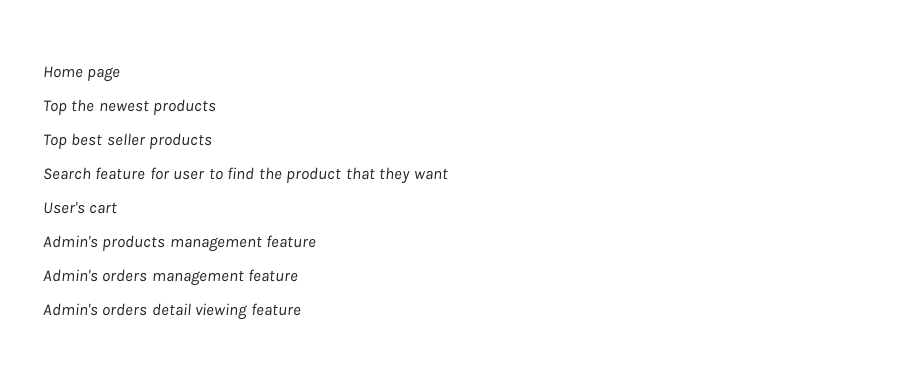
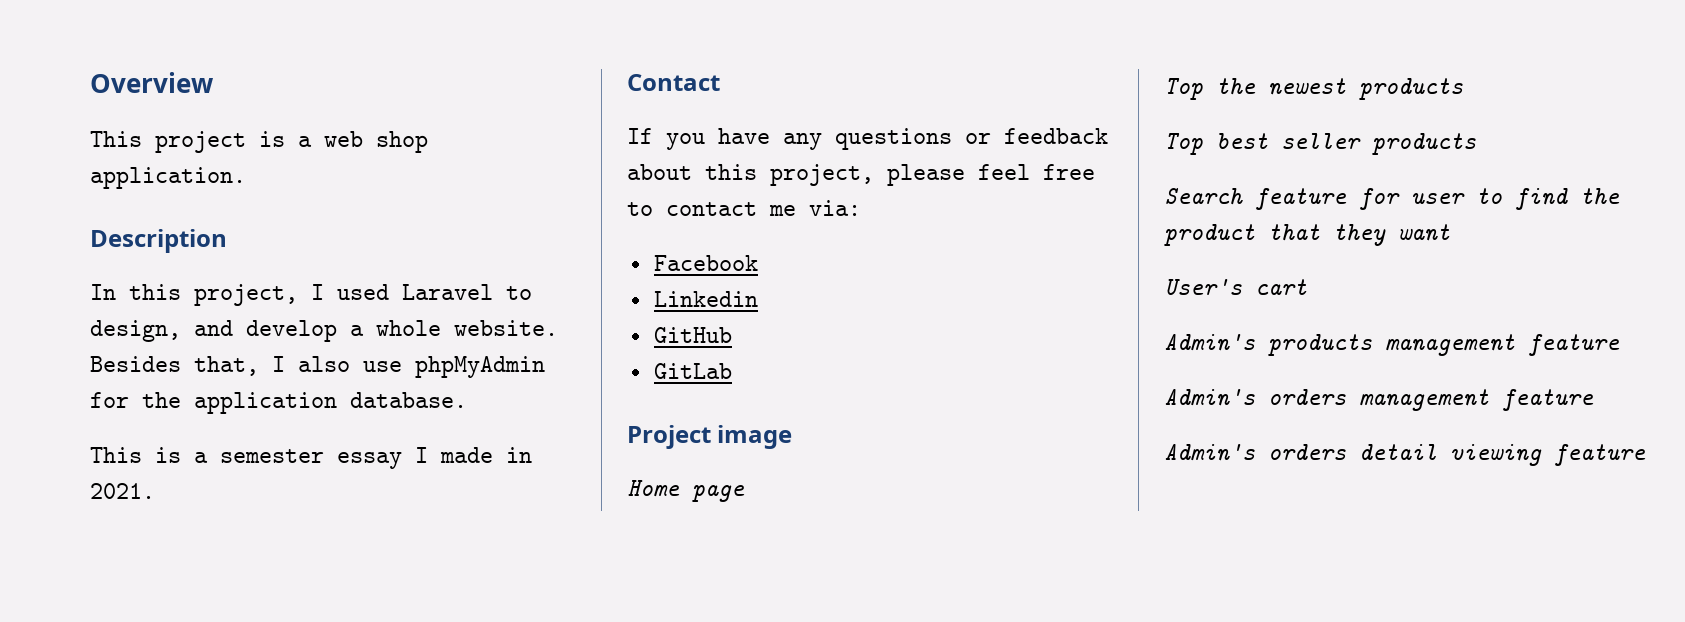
(43, 72) none -> [90,72,213,93] [90,131,428,153] [90,167,246,189] [90,229,227,253] [90,284,532,306] [90,320,558,342] [90,356,545,378] [90,392,467,414] [90,447,532,469] [90,483,155,499] [627,74,720,91] [627,128,1108,150] [627,164,1095,186] [627,200,861,216] [653,255,758,271] [653,291,758,307] [653,327,732,343] [653,363,732,379] [627,425,793,449] Overview // This project is a web shop application. // Description // In this project, I used Laravel to design, and develop a whole website. Besides that, I also use phpMyAdmin for the application database. // This is a semester essay I made in 2021. // Contact // If you have any questions or feedback about this project, please feel free to contact me via: // Facebook // Linkedin // GitHub // GitLab // Project image //

